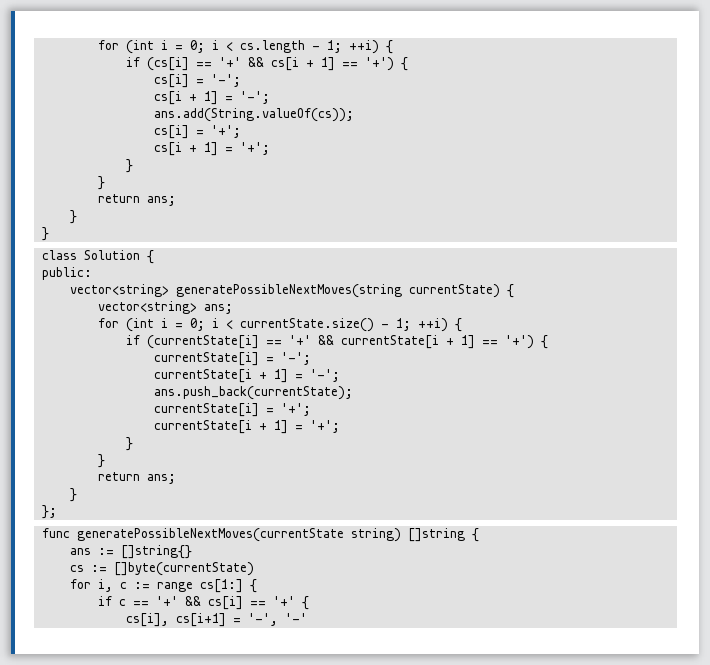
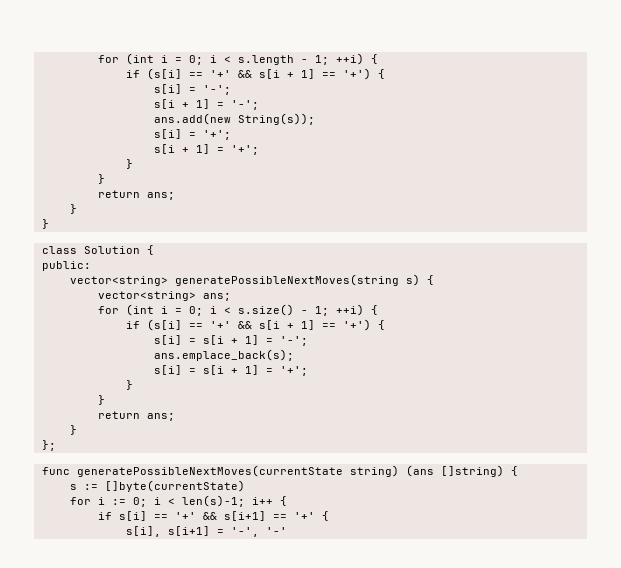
[97,40,393,54] [125,57,408,71] [153,74,241,88] [153,91,270,105] [153,108,354,122] [153,125,241,139] [153,142,182,156] for (int i = 0; i < cs.length - 1; ++i) { // if (cs[i] == '+' && cs[i + 1] == '+') { // cs[i] = '-'; // cs[i + 1] = '-'; // ans.add(String.valueOf(cs)); // cs[i] = '+'; // cs[i -> [97,53,378,65] [125,68,385,80] [153,84,231,95] [153,99,259,110] [153,113,315,125] [153,129,231,140] [153,144,175,154] for (int i = 0; i < s.length - 1; ++i) { // if (s[i] == '+' && s[i + 1] == '+') { // s[i] = '-'; // s[i + 1] = '-'; // ans.add(new String(s)); // s[i] = '+'; // s[i
[408,284,500,298] currentState) -> [405,274,420,286] s)
[239,318,462,332] [125,335,548,349] [153,352,311,366] [153,369,340,383] [153,386,353,400] [153,403,311,417] [153,420,252,434] currentState.size() - 1; ++i) { // if (currentState[i] == '+' && currentState[i + 1] == '+') { // currentState[i] = '-'; // currentState[i + 1] = '-'; // ans.push_back(currentState); // currentState[i] = '+'; // currentState[i -> [237,304,378,316] [125,319,385,331] [153,335,308,346] [153,349,294,361] [153,365,224,375] s.size() - 1; ++i) { // if (s[i] == '+' && s[i + 1] == '+') { // s[i] = s[i + 1] = '-'; // ans.emplace_back(s); // s[i] = s[i
[407,528,479,542] [69,545,192,559] [69,565,84,572] []string { // ans := []string{} // cs -> [405,465,518,477] [69,484,77,490] (ans []string) { // s
[97,579,257,593] [97,596,243,610] i, c := range cs[1:] { // if c == '+' && cs[i] -> [97,495,287,507] [97,511,266,521] i := 0; i < len(s)-1; i++ { // if s[i] == '+' && s[i+1]
[125,613,226,627] cs[i], cs[i+1] -> [125,526,210,537] s[i], s[i+1]

